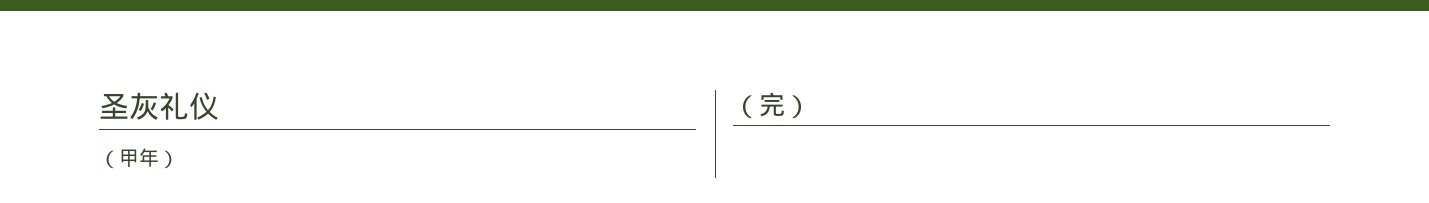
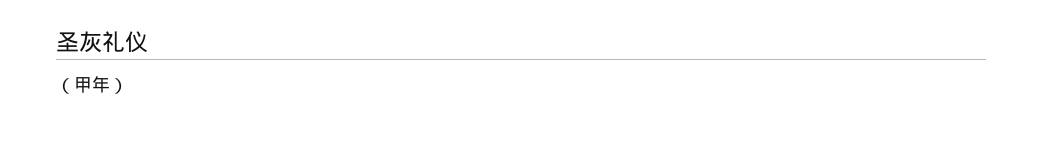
[733,92,811,119] // （完） -> (128, 86) none

